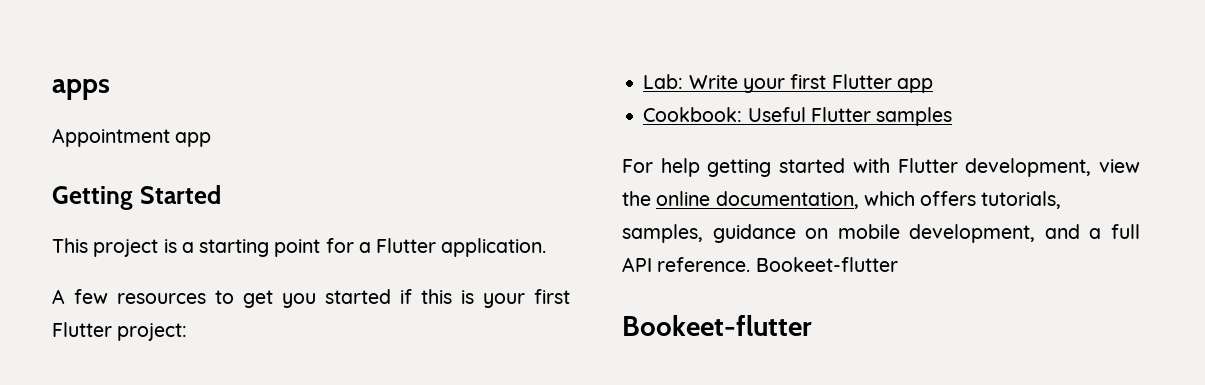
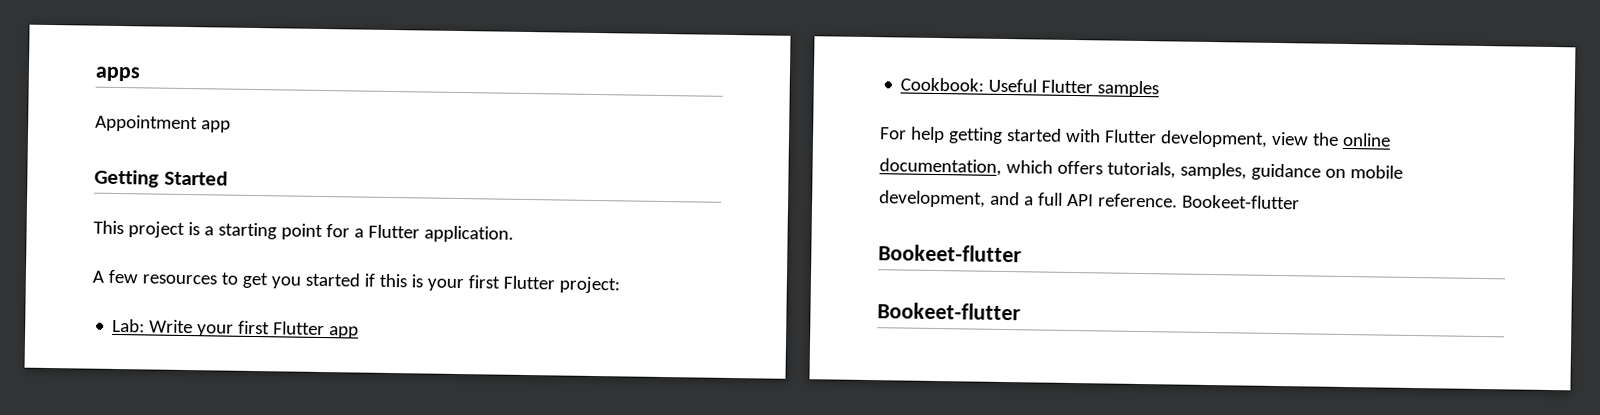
(812, 325) none -> [877,302,1021,321] // Bookeet-flutter

